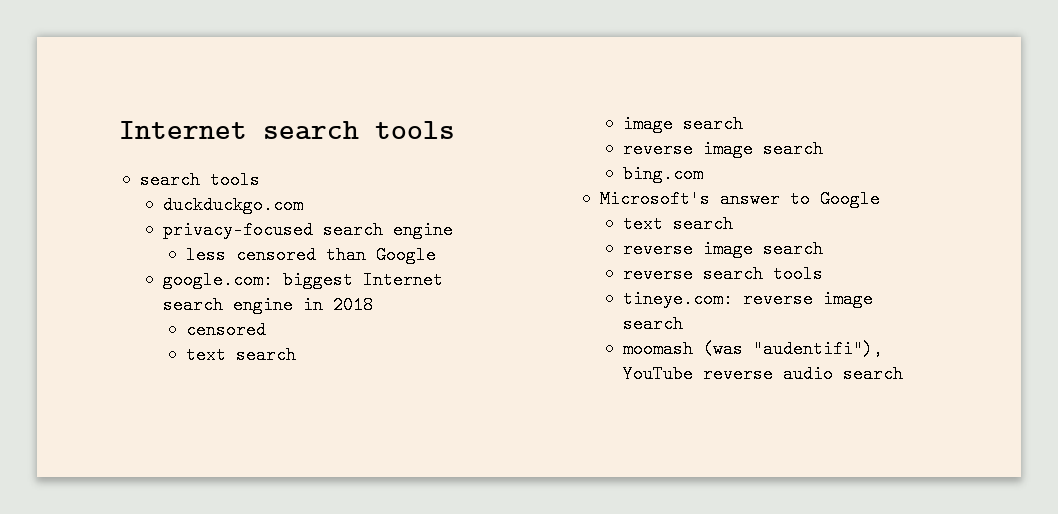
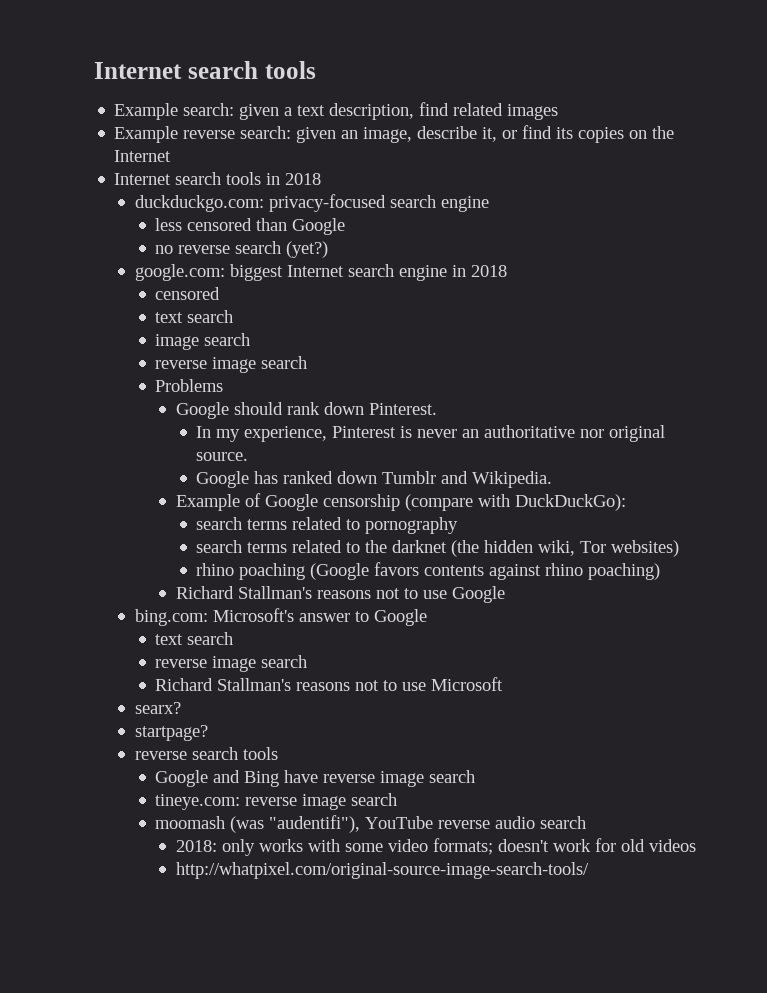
[139,171,260,189] [163,196,304,214] search tools // duckduckgo.com // -> [114,102,559,120] [114,125,675,143] [114,150,172,162] [114,172,322,185] [134,195,264,212] Example search: given a text description, find related images // Example reverse search: given an image, describe it, or find its copies on the Internet // Internet search tools in 2018 // duckduckgo.com:
(437, 255) none -> [155,241,329,258] // no reverse search (yet?)
[623,165,704,183] bing.com // -> [155,379,224,392] [175,402,437,419] [196,425,666,442] [196,452,249,461] [196,471,553,488] [175,493,626,511] [196,517,459,534] [196,540,680,557] [196,562,661,580] [175,586,505,603] [134,609,208,626] Problems // Google should rank down Pinterest. // In my experience, Pinterest is never an authoritative nor original source. // Google has ranked down Tumblr and Wikipedia. // Example of Google censorship (compare with DuckDuckGo): // search terms related to pornography // search terms related to the darknet (the hidden wiki, Tor websites) // rhino poaching (Google favors contents against rhino poaching) // Richard Stallman's reasons not to use Google // bing.com:
[623,265,824,283] reverse search tools -> [155,677,504,691] [134,702,181,714] [134,725,208,741] [134,747,278,760] [155,770,476,787] Richard Stallman's reasons not to use Microsoft // searx? // startpage? // reverse search tools // Google and Bing have reverse image search
(904, 374) none -> [175,838,696,856] [175,862,589,879] // 2018: only works with some video formats; doesn't work for old videos // http://whatpixel.com/original-source-image-search-tools/

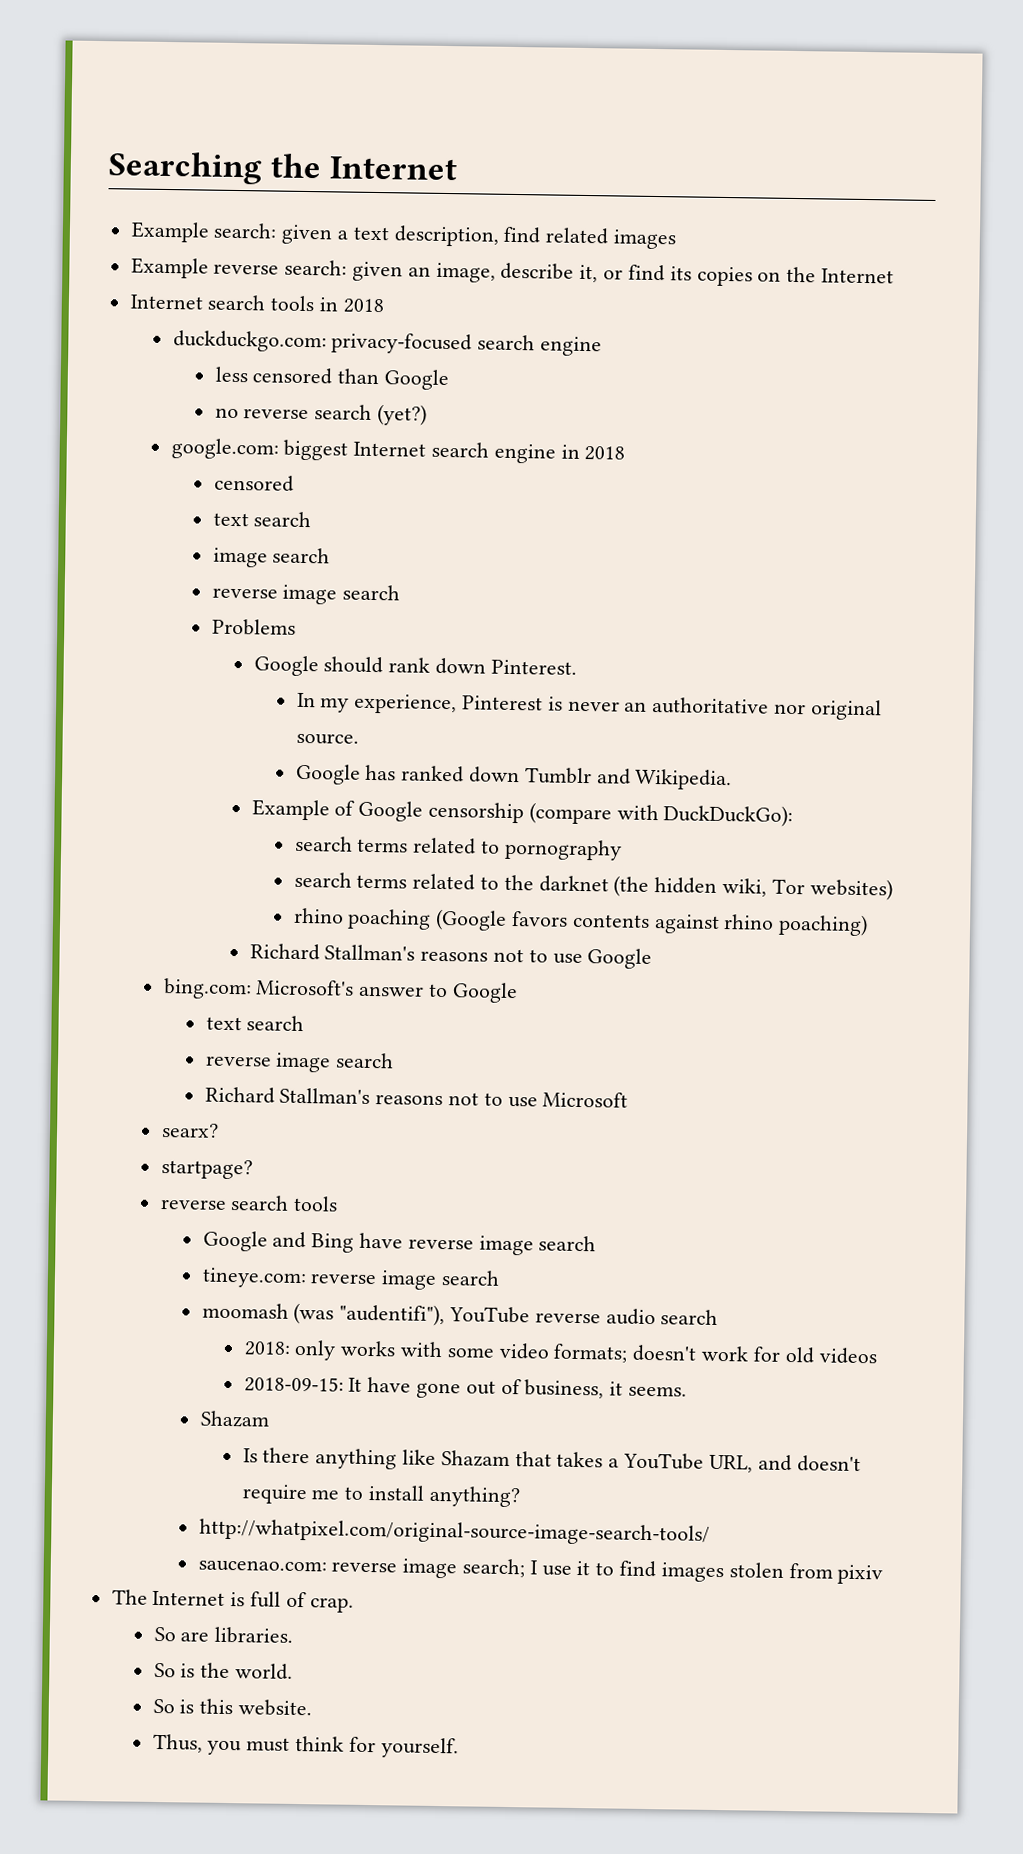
[94,61,316,79] Internet search tools -> [108,151,458,185] Searching the Internet
[175,862,589,879] http://whatpixel.com/original-source-image-search-tools/ -> [243,1376,688,1399] [199,1410,270,1428] [242,1447,861,1473] [241,1484,520,1508] [198,1518,710,1546] [197,1558,884,1585] [111,1589,354,1613] [153,1626,294,1644] [153,1662,294,1680] [152,1698,313,1717] [152,1733,459,1759] 2018-09-15: It have gone out of business, it seems. // Shazam // Is there anything like Shazam that takes a YouTube URL, and doesn't require me to install anything? // http://whatpixel.com/original-source-image-search-tools/ // saucenao.com: reverse image search; I use it to find images stolen from pixiv // The Internet is full of crap. // So are libraries. // So is the world. // So is this website. // Thus, you must think for yourself.

